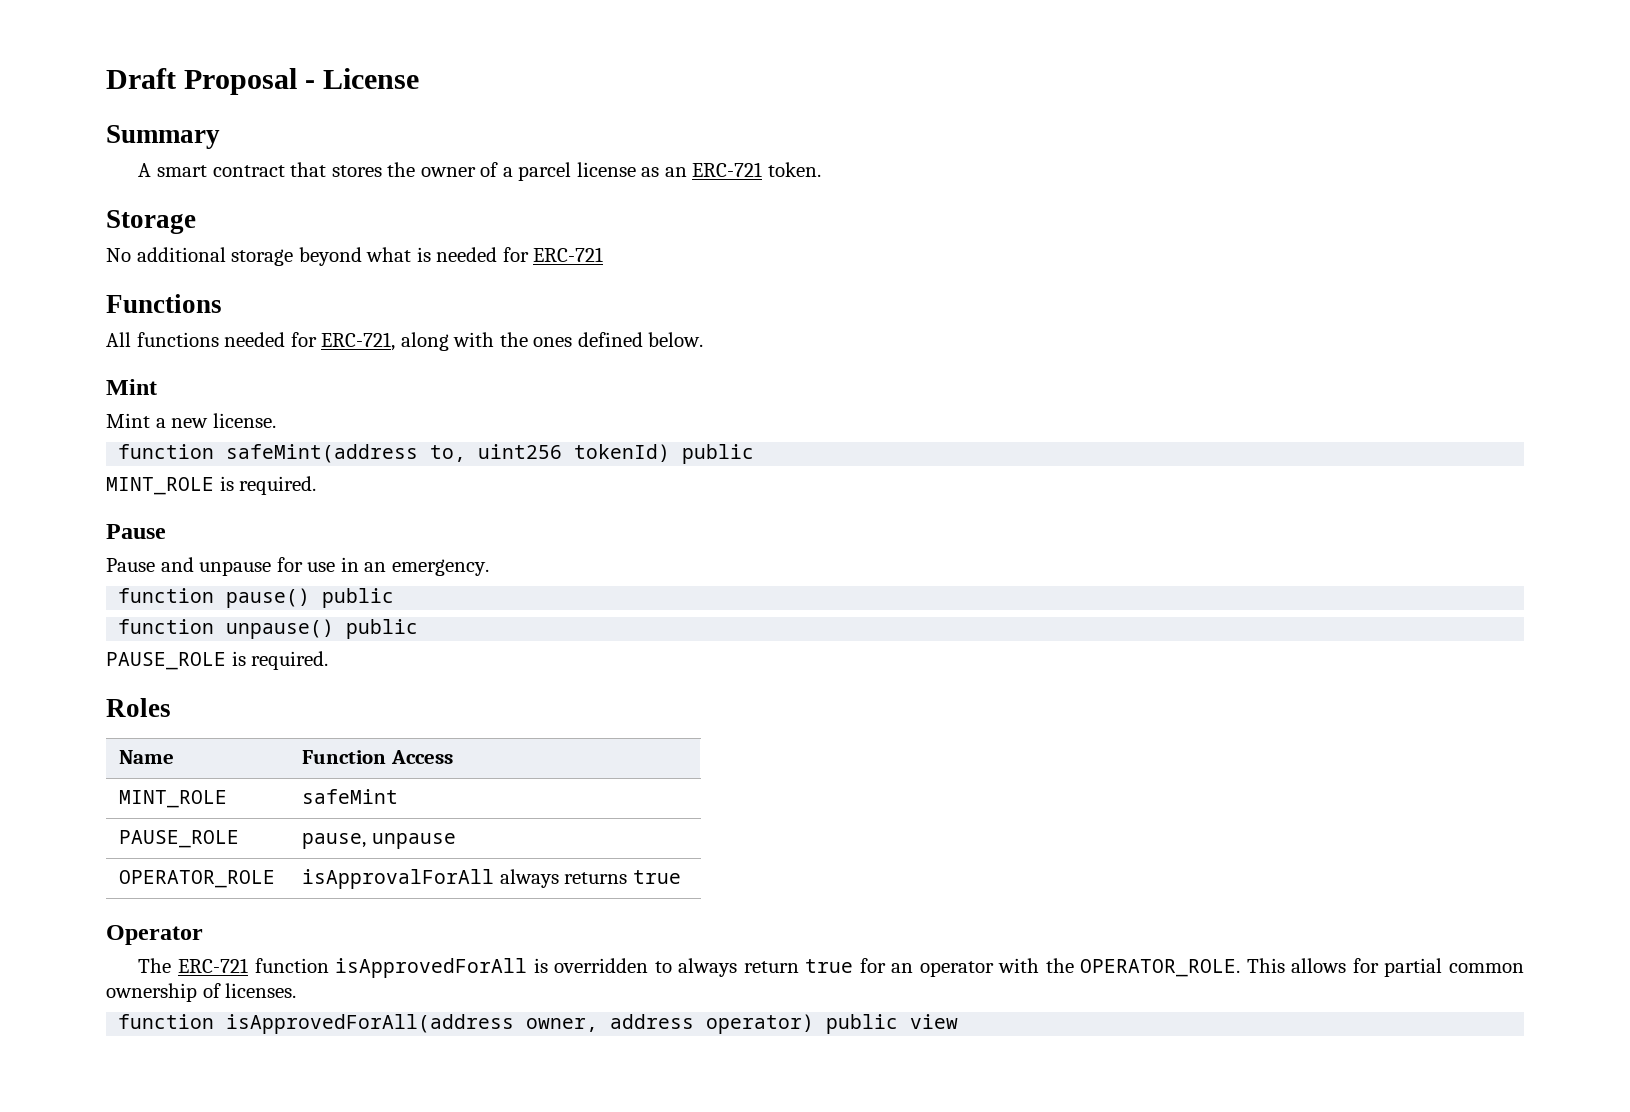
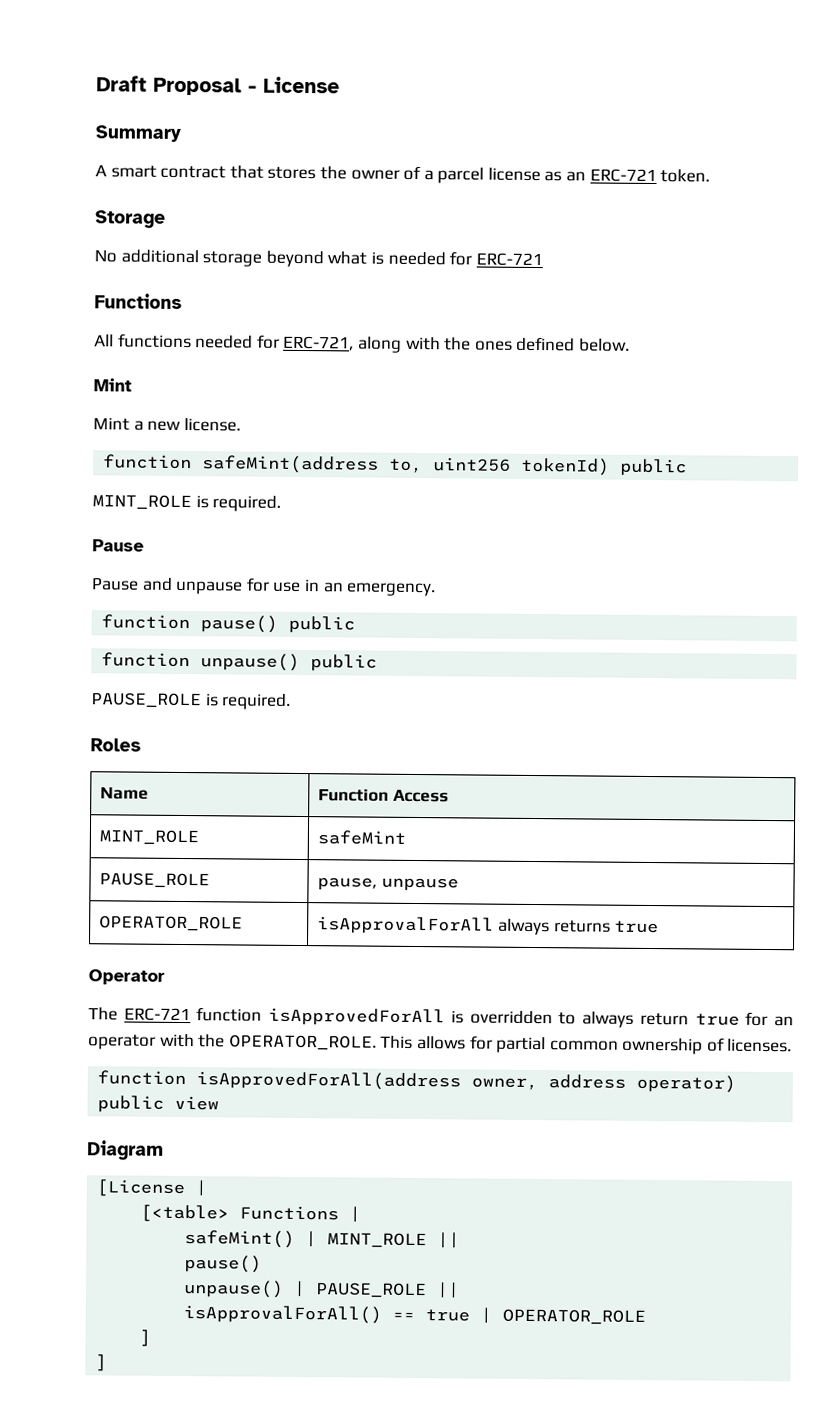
(959, 1021) none -> [87,1140,164,1161] [96,1179,208,1198] [140,1204,362,1223] [184,1230,461,1249] [184,1255,263,1273] [183,1280,461,1299] [183,1305,647,1325] [139,1329,152,1347] [95,1354,108,1372] // Diagram // [License | // [<table> Functions | // safeMint() | MINT_ROLE || // pause() // unpause() | PAUSE_ROLE || // isApprovalForAll() == true | OPERATOR_ROLE // ] // ]

